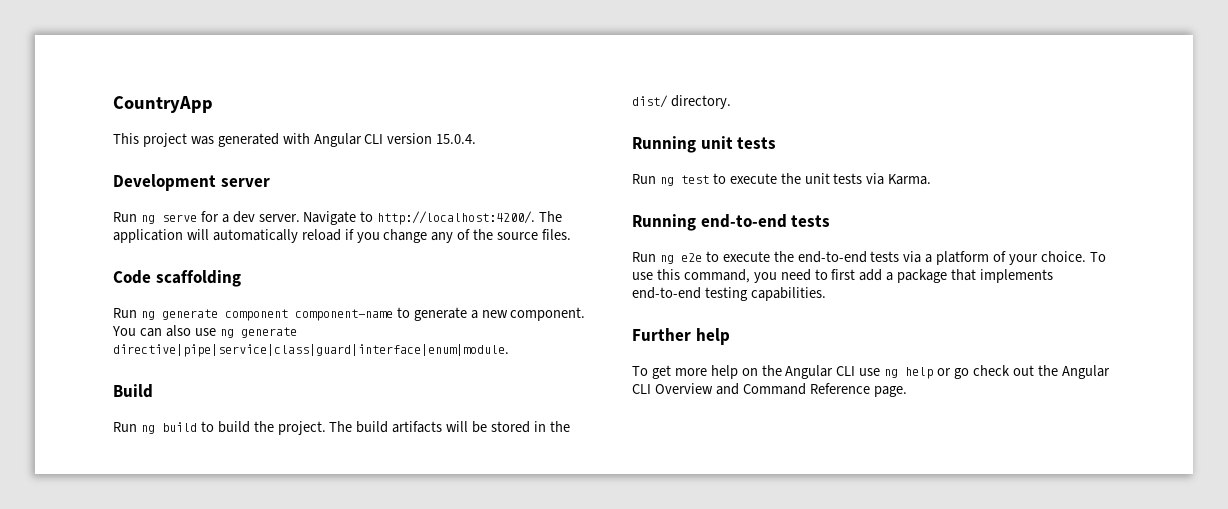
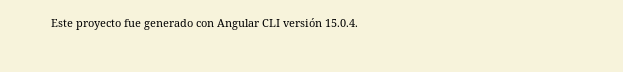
[113,96,213,113] [113,133,433,147] CountryApp // This project was generated with Angular CLI version -> [51,18,322,30] Este proyecto fue generado con Angular CLI versión
[113,174,270,191] [113,211,563,225] [113,229,572,243] [113,270,241,287] [113,307,586,321] [112,325,297,338] [113,344,509,357] [113,384,153,398] [113,421,570,435] [632,95,731,109] [632,136,777,153] [632,173,932,186] [632,214,831,231] [632,251,1106,265] [632,269,1054,283] [632,287,826,301] [632,328,730,345] [632,365,1110,379] [632,383,907,397] // Development server // Run ng serve for a dev server. Navigate to http://localhost:4200/. The application will automatically reload if you change any of the source files. // Code scaffolding // Run ng generate component component-name to generate a new component. You can also use ng generate directive|pipe|service|class|guard|interface|enum|module. // Build // Run ng build to build the project. The build artifacts will be stored in the dist/ directory. // Running unit tests // Run ng test to execute the unit tests via Karma. // Running end-to-end tests // Run ng e2e to execute the end-to-end tests via a platform of your choice. To use this command, you need to first add a package that implements end-to-end testing capabilities. // Further help // To get more help on the Angular CLI use ng help or go check out the Angular CLI Overview and Command Reference page. -> (358, 23) none

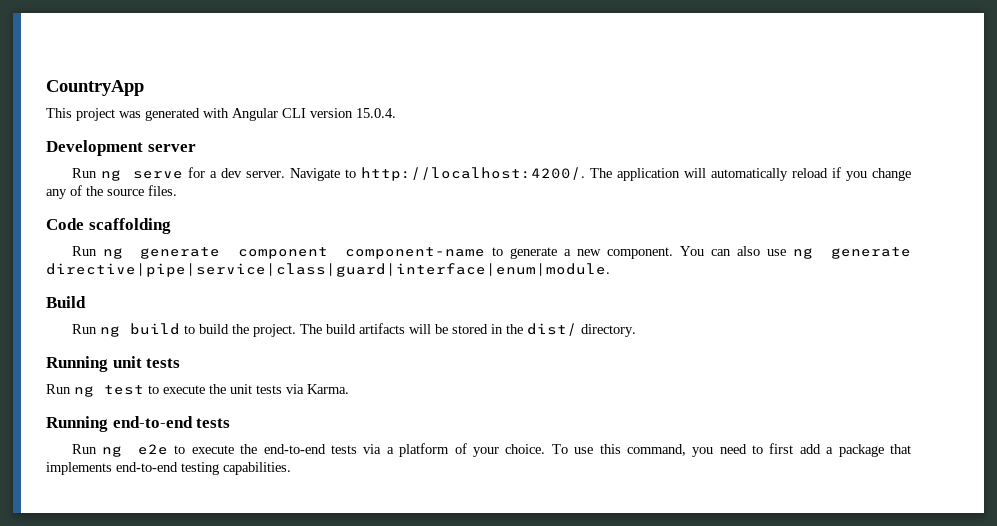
[51,19,214,30] Este proyecto fue generado con -> [46,80,144,96] [46,108,229,121] CountryApp // This project was generated with
[283,18,322,27] versión -> [310,108,353,118] version
(358, 23) none -> [46,140,196,156] [71,167,911,181] [46,185,177,199] [46,218,171,234] [71,246,912,259] [46,263,610,277] [46,296,86,308] [71,323,636,337] [46,356,181,372] [46,384,349,397] [46,416,231,432] [71,443,911,457] [46,462,291,475] // Development server // Run ng serve for a dev server. Navigate to http://localhost:4200/. The application will automatically reload if you change any of the source files. // Code scaffolding // Run ng generate component component-name to generate a new component. You can also use ng generate directive|pipe|service|class|guard|interface|enum|module. // Build // Run ng build to build the project. The build artifacts will be stored in the dist/ directory. // Running unit tests // Run ng test to execute the unit tests via Karma. // Running end-to-end tests // Run ng e2e to execute the end-to-end tests via a platform of your choice. To use this command, you need to first add a package that implements end-to-end testing capabilities.

